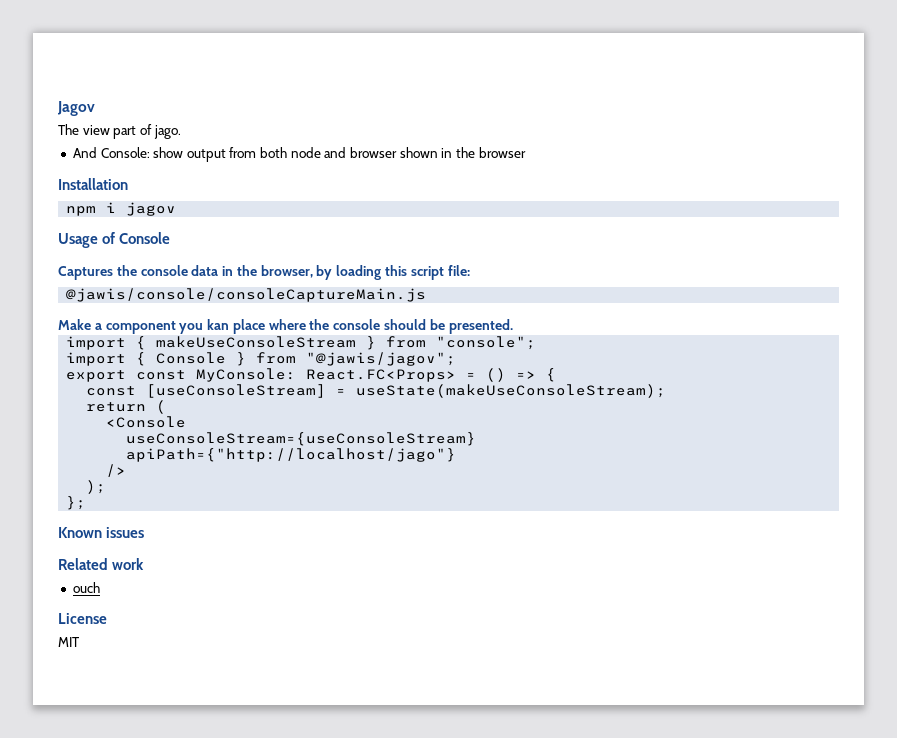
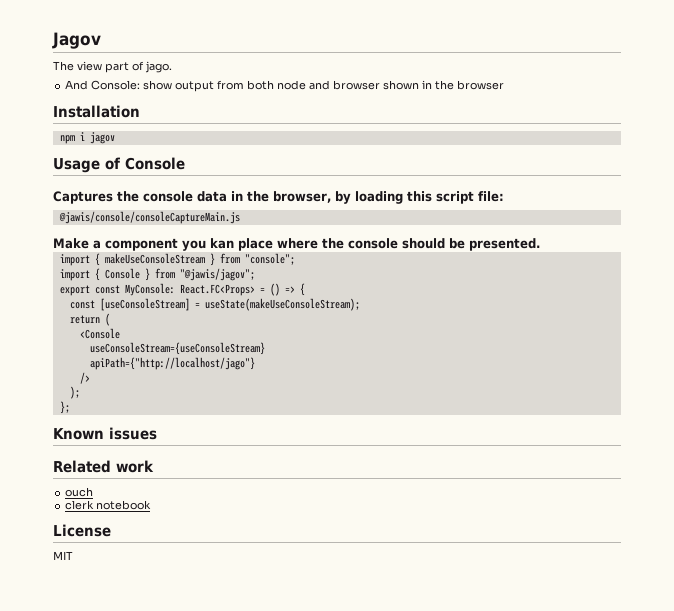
(100, 587) none -> [65,500,152,510] // clerk notebook

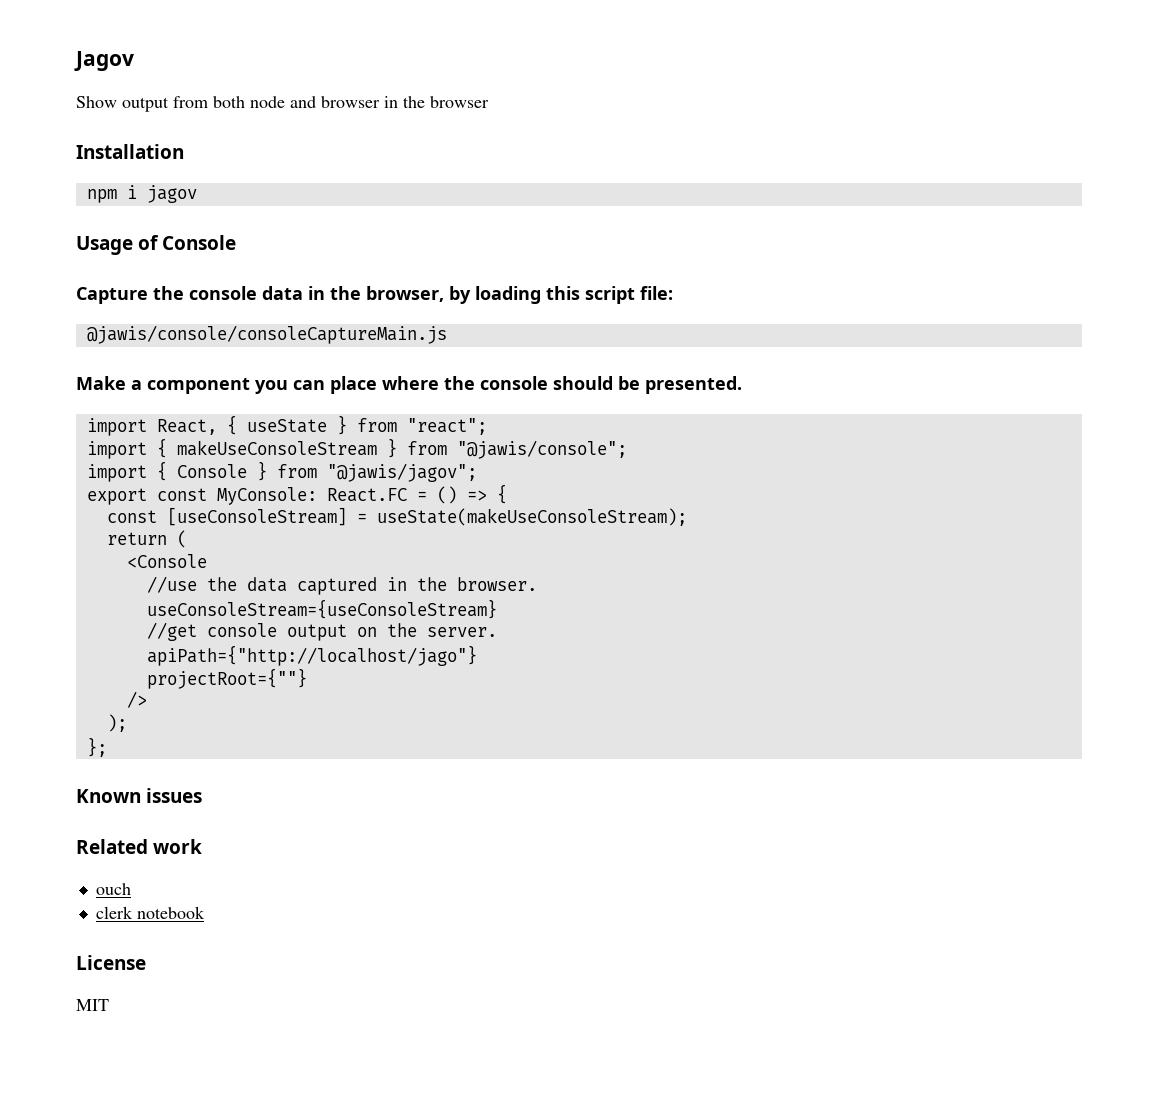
[53,61,172,73] [65,80,173,90] The view part of jago. // And Console: show -> [76,96,117,108] Show
[383,80,420,90] shown -> (380, 102) none
[53,191,113,204] Captures -> [76,287,148,304] Capture
[210,238,234,249] kan -> [293,380,325,390] can
(540, 244) none -> [86,415,487,436] // import React, { useState } from "react";
[244,253,295,265] "console"; -> [456,440,627,459] "@jawis/console";
[179,284,255,296] React.FC<Props> -> [326,488,407,502] React.FC
[89,342,265,355] useConsoleStream={useConsoleStream} -> [146,576,537,595] [146,599,497,619] [146,622,497,641] //use the data captured in the browser. // useConsoleStream={useConsoleStream} // //get console output on the server.
(255, 363) none -> [146,668,307,689] // projectRoot={""}

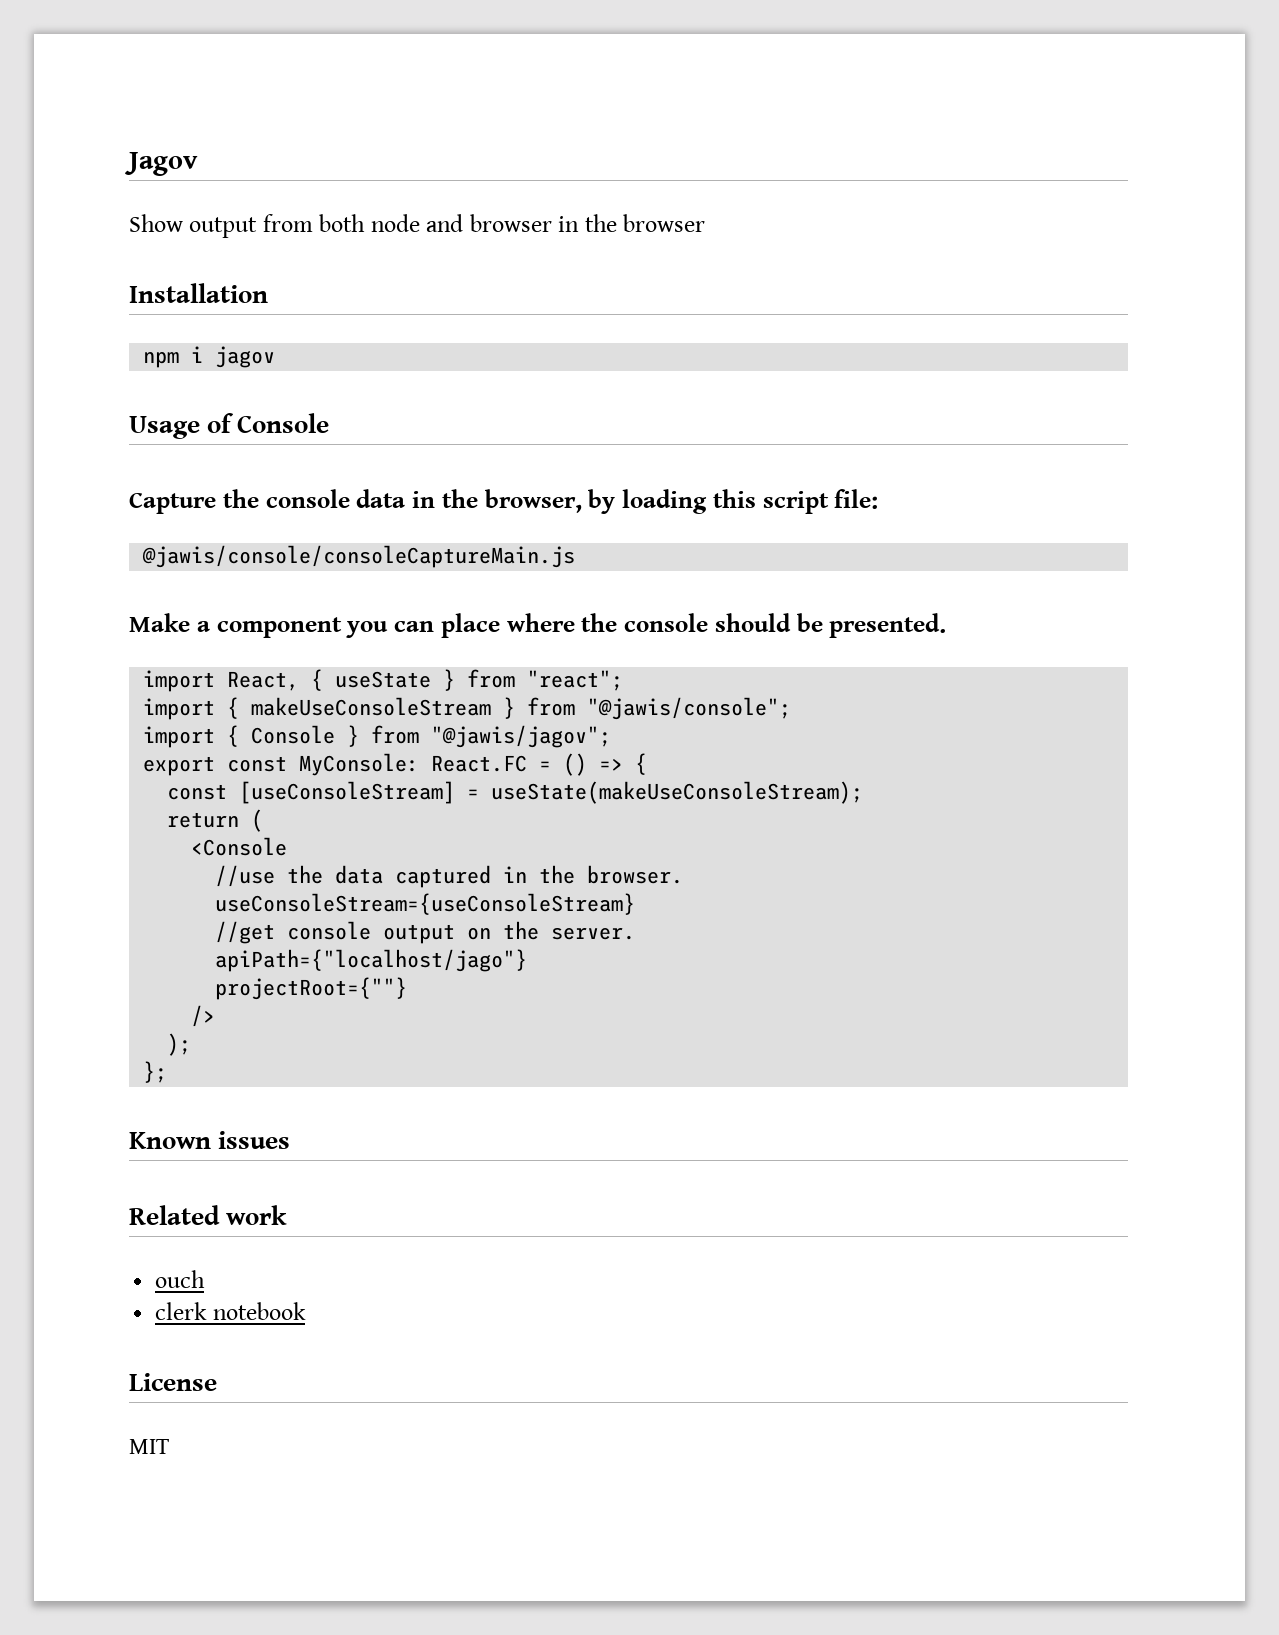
[146,645,477,666] apiPath={"http://localhost/jago"} -> [215,949,528,972] apiPath={"localhost/jago"}

